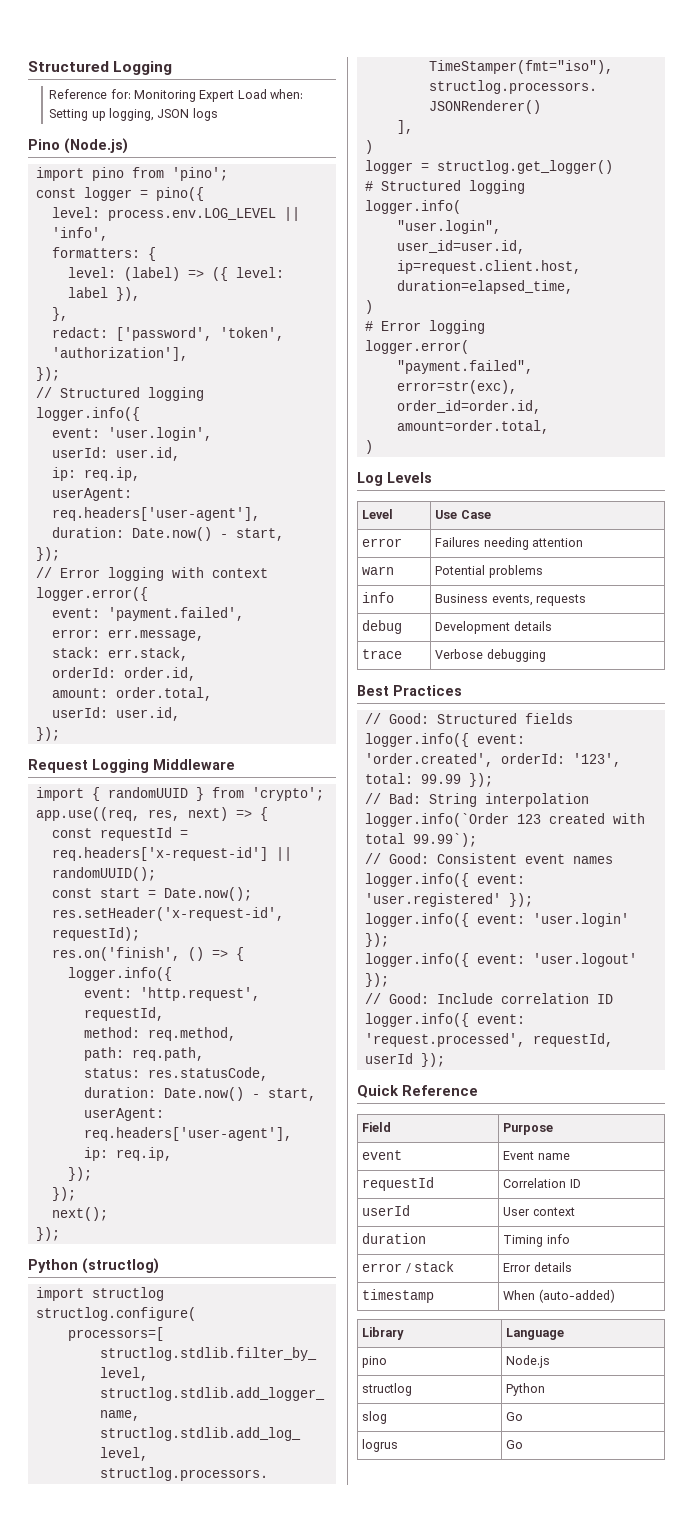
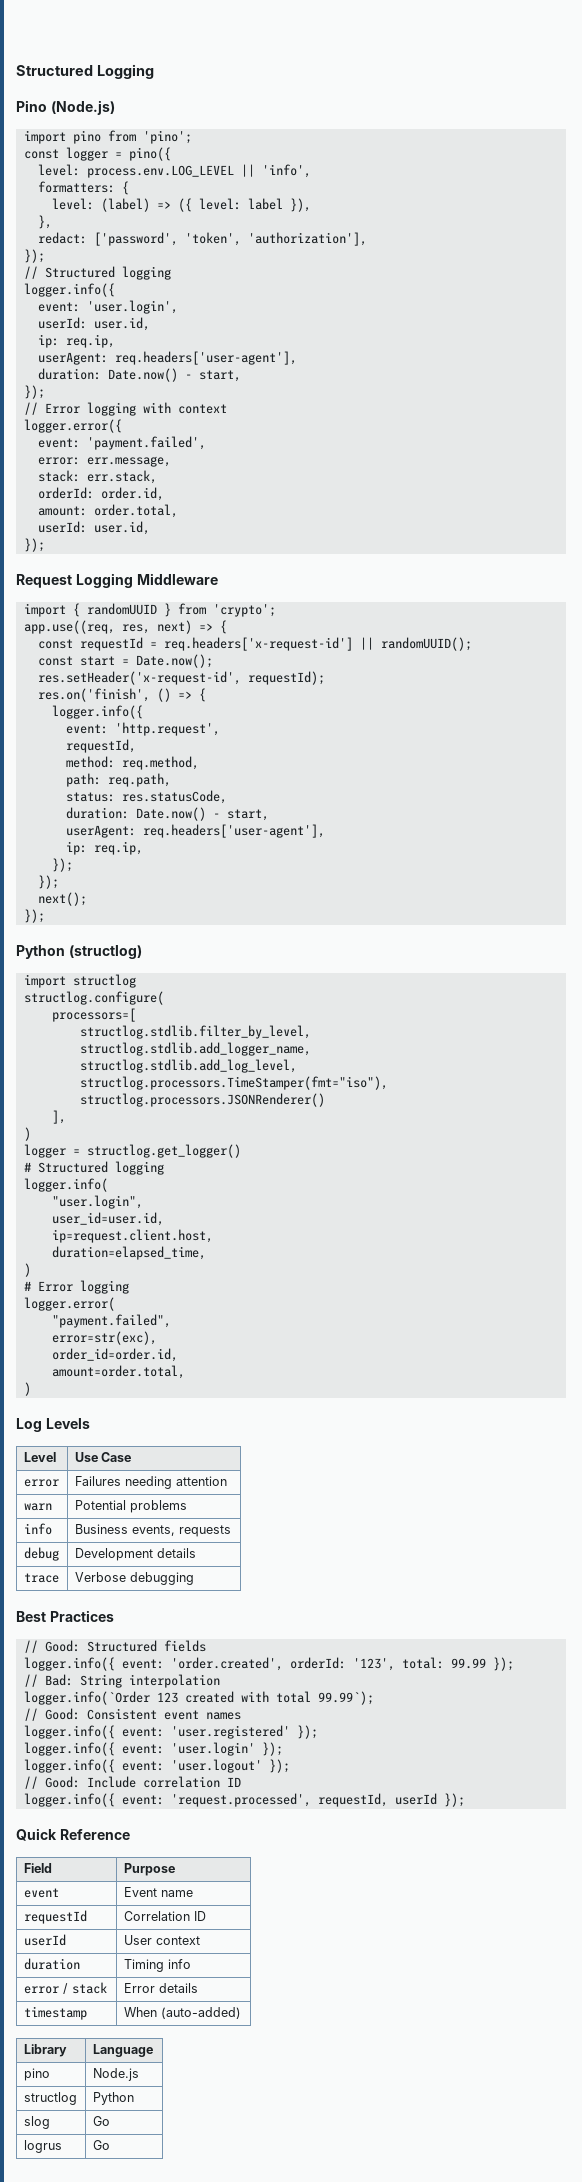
[49,89,304,102] [49,108,218,121] // Reference for: Monitoring Expert Load when: Setting up logging, JSON logs -> (154, 71) none

